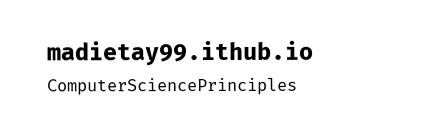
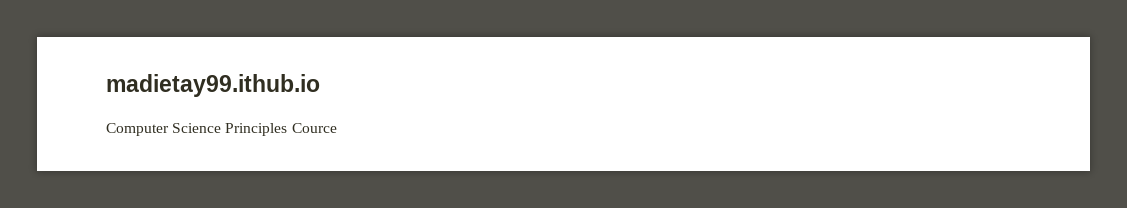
[47,77,298,96] ComputerSciencePrinciples -> [106,123,337,136] Computer Science Principles Cource

